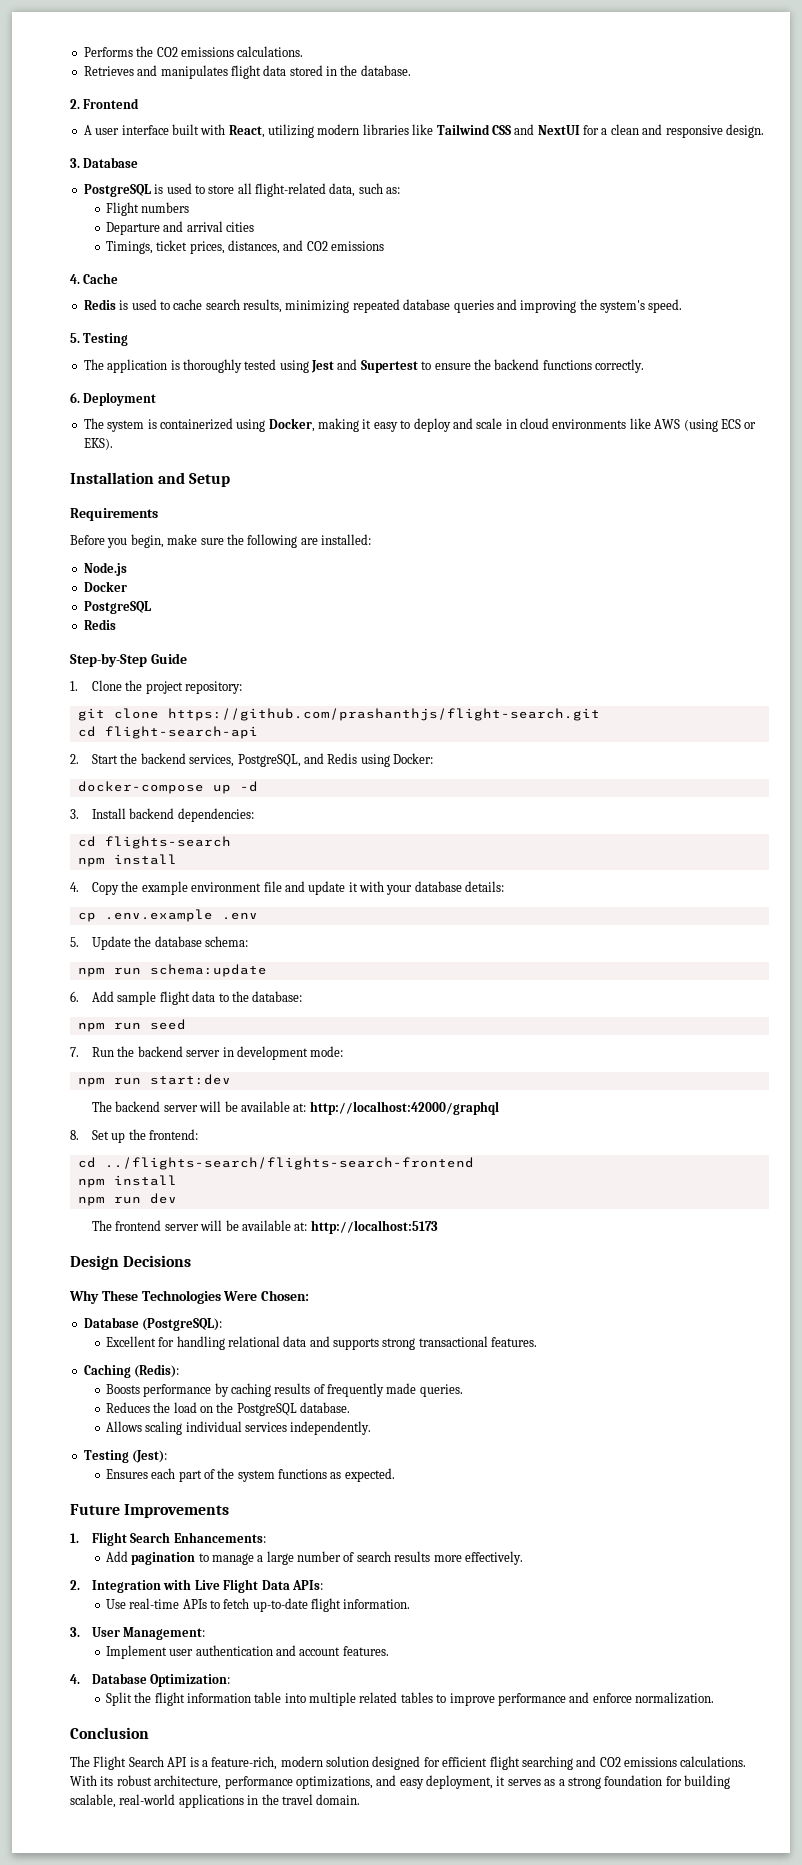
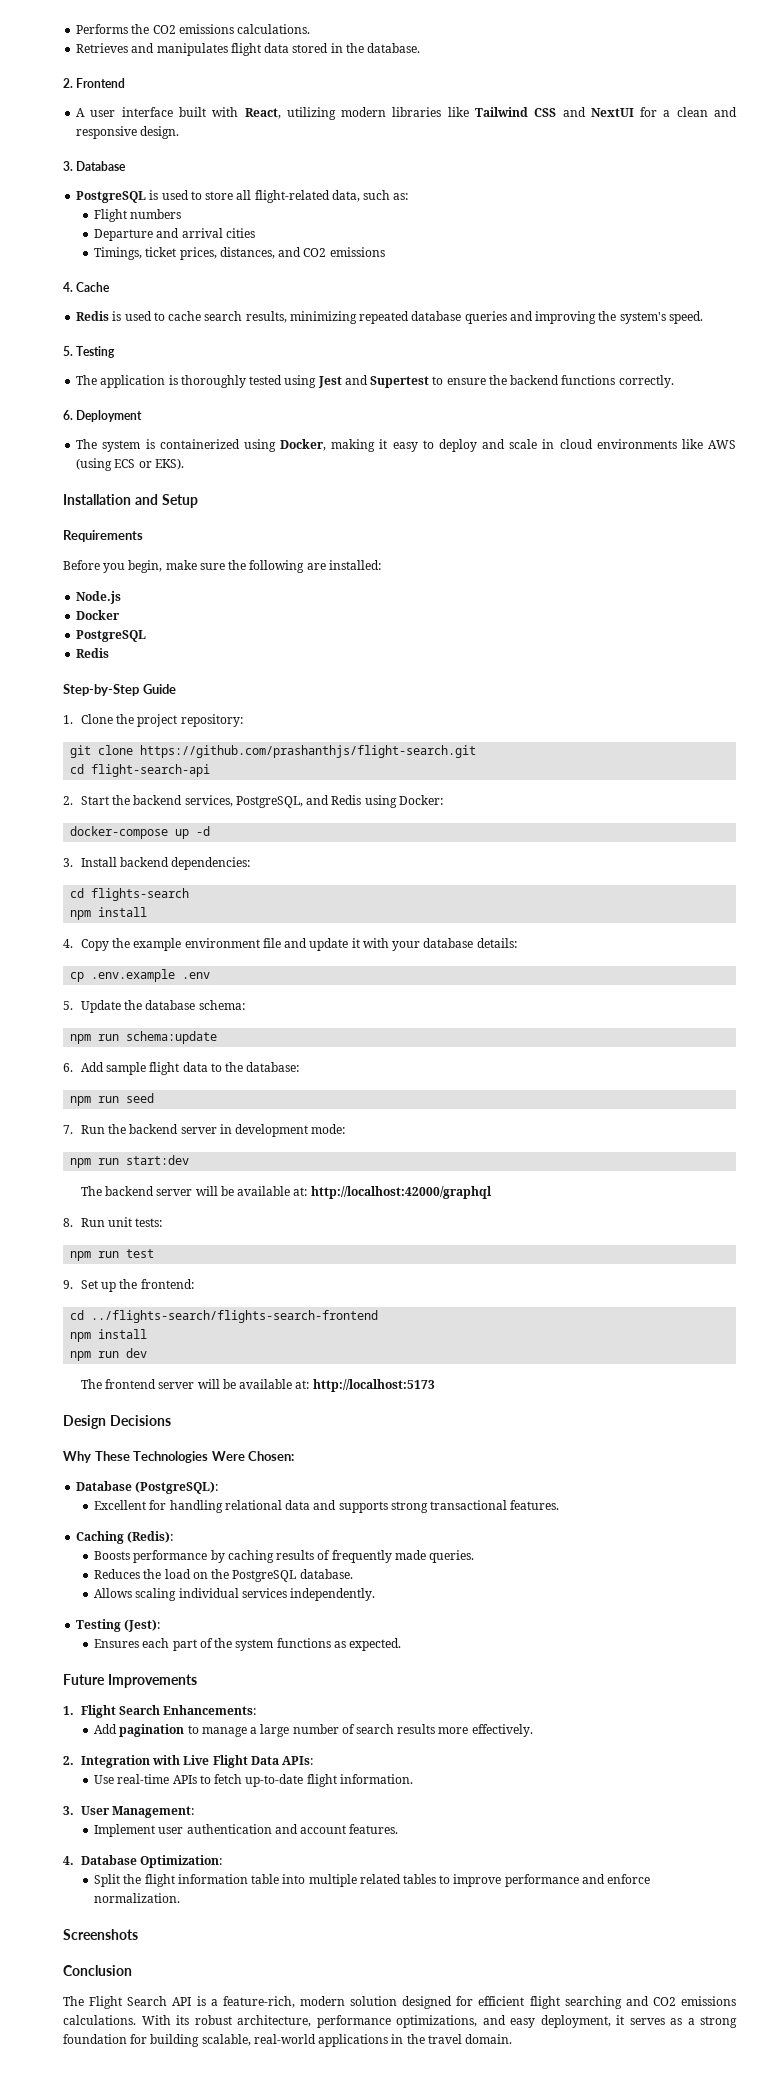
(79, 1135) none -> [80,1217,163,1227] [70,1249,155,1261] [63,1280,73,1289] Run unit tests: // npm run test // 9.
(715, 1698) none -> [63,1929,138,1940] // Screenshots

